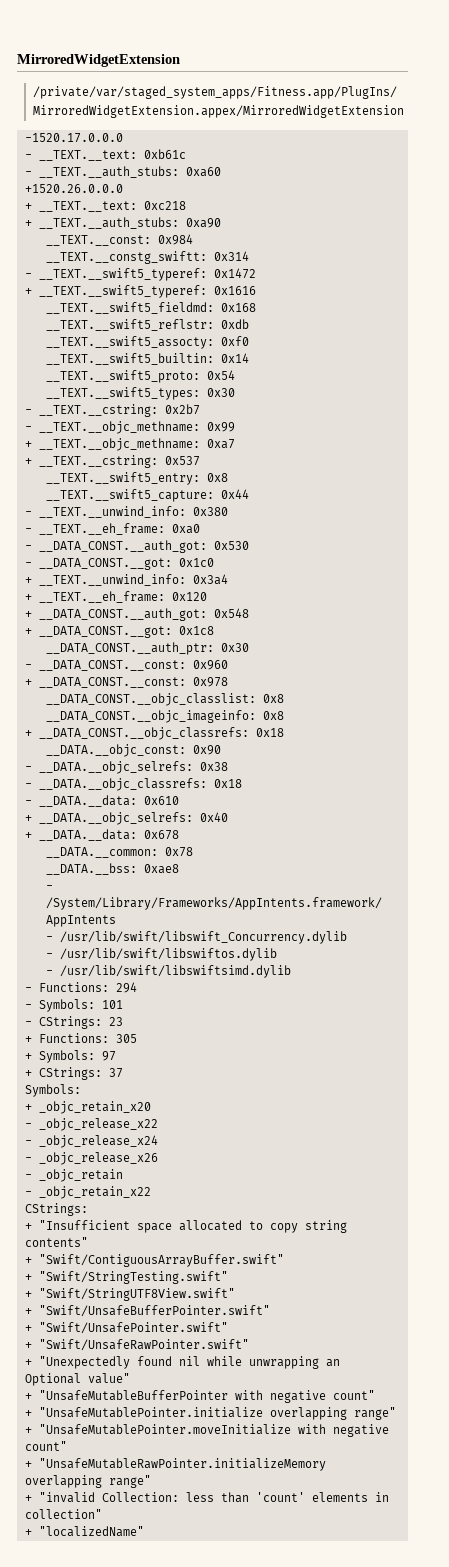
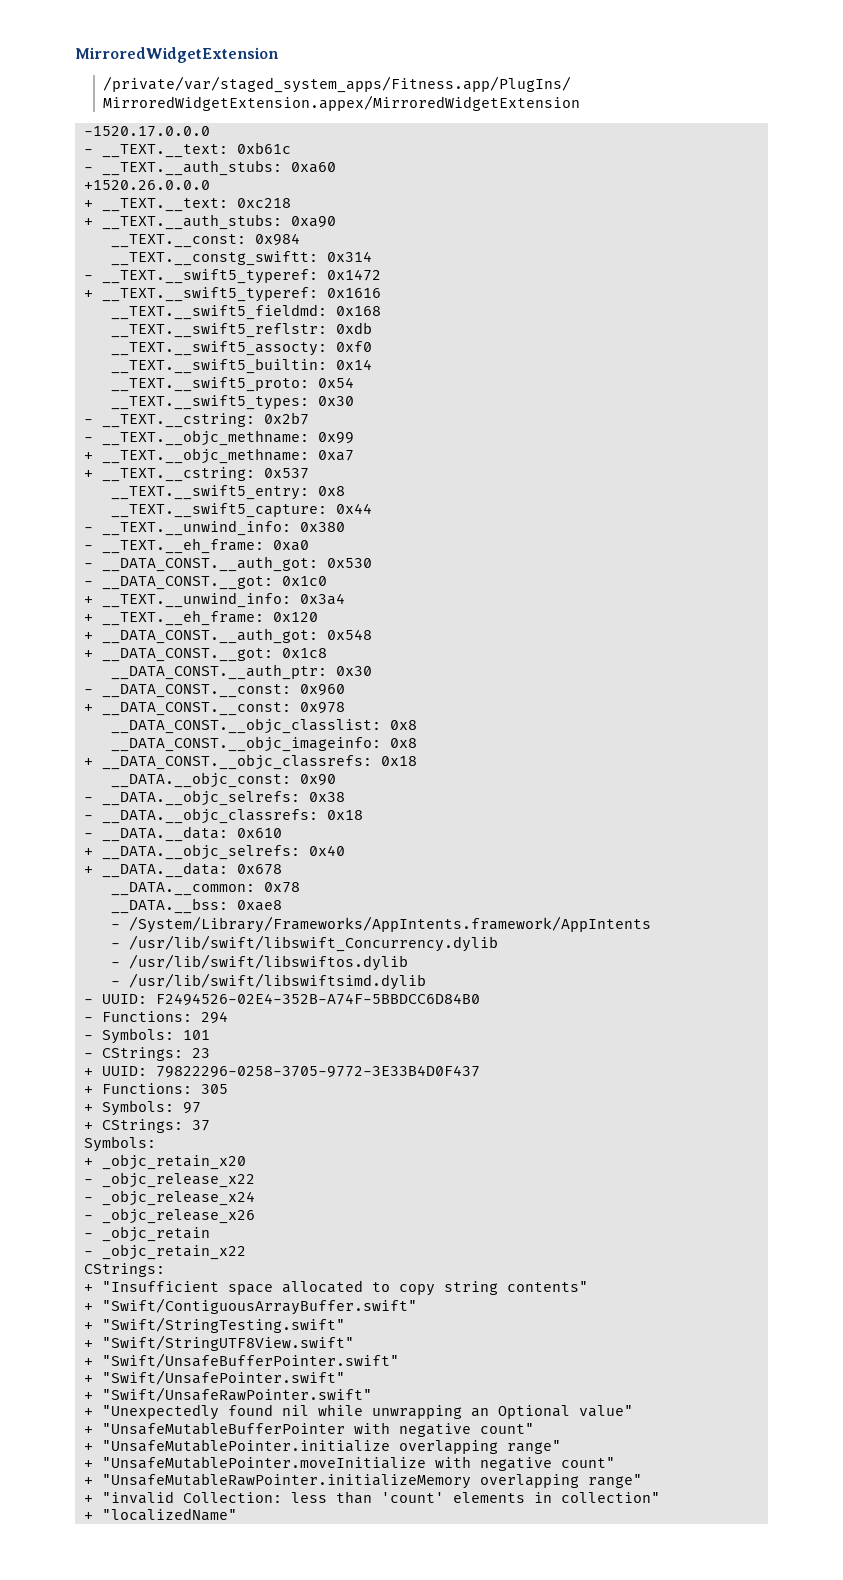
(291, 971) none -> [83,993,480,1006] // - UUID: F2494526-02E4-352B-A74F-5BBDCC6D84B0
(123, 1021) none -> [83,1065,480,1078] // + UUID: 79822296-0258-3705-9772-3E33B4D0F437

